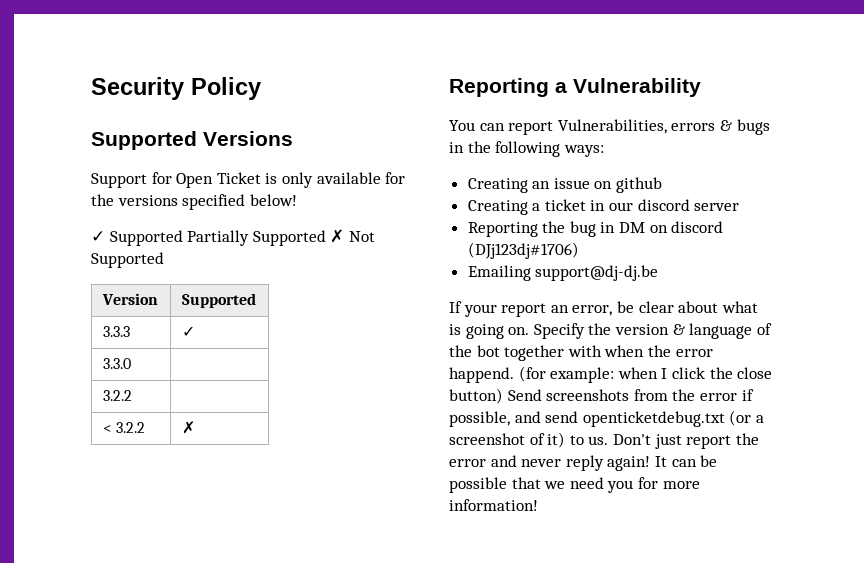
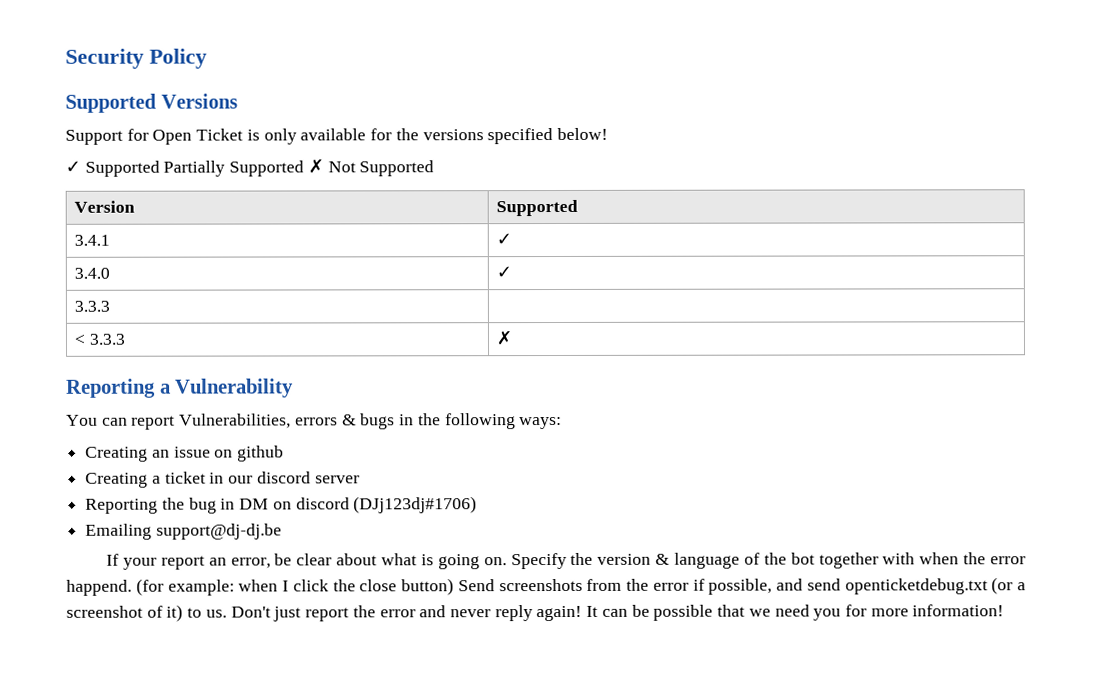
[102,326,130,337] [181,326,195,337] [102,358,131,369] [102,390,132,401] 3.3.3 | ✓ // 3.3.0 | // 3.2.2 -> [73,234,110,246] [495,233,512,246] [73,267,110,279] [495,266,512,279] [73,300,110,312] 3.4.1 | ✓ // 3.4.0 | ✓ // 3.3.3
[115,422,145,433] 3.2.2 -> [88,333,125,345] 3.3.3

